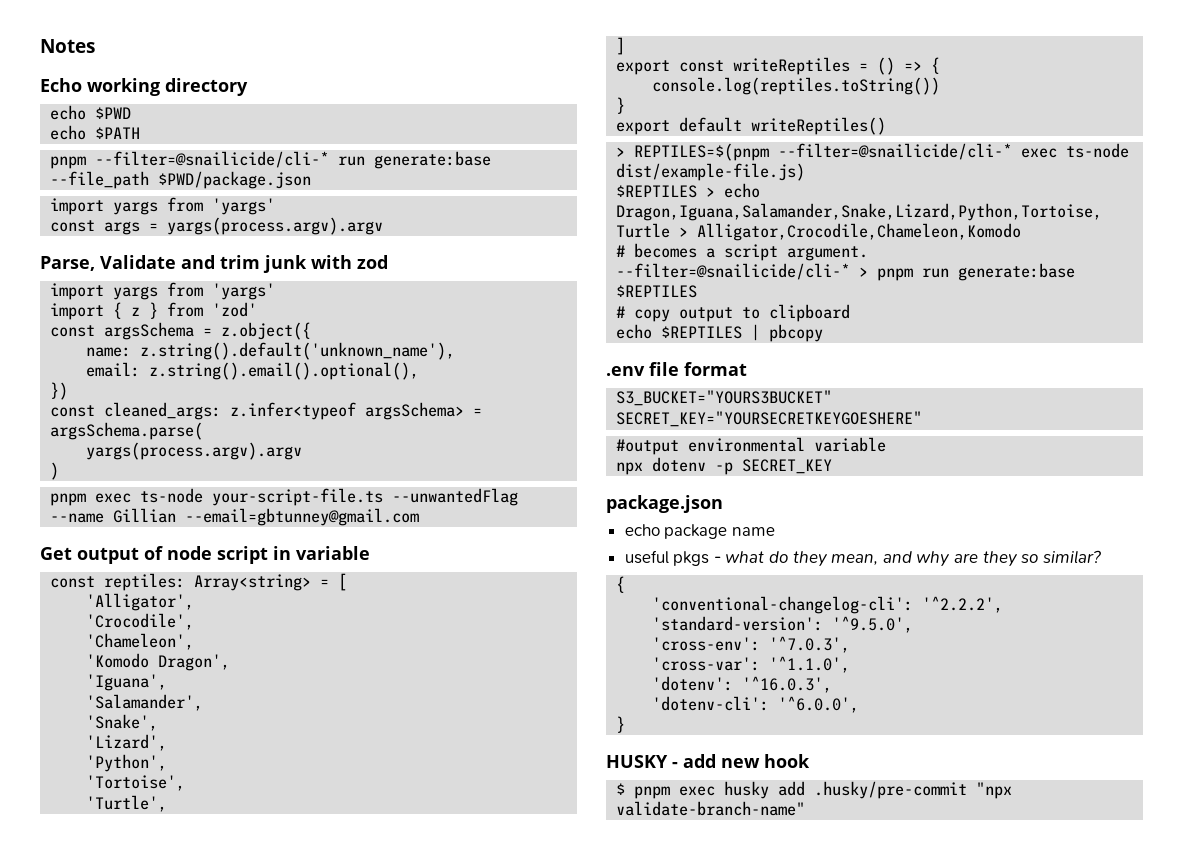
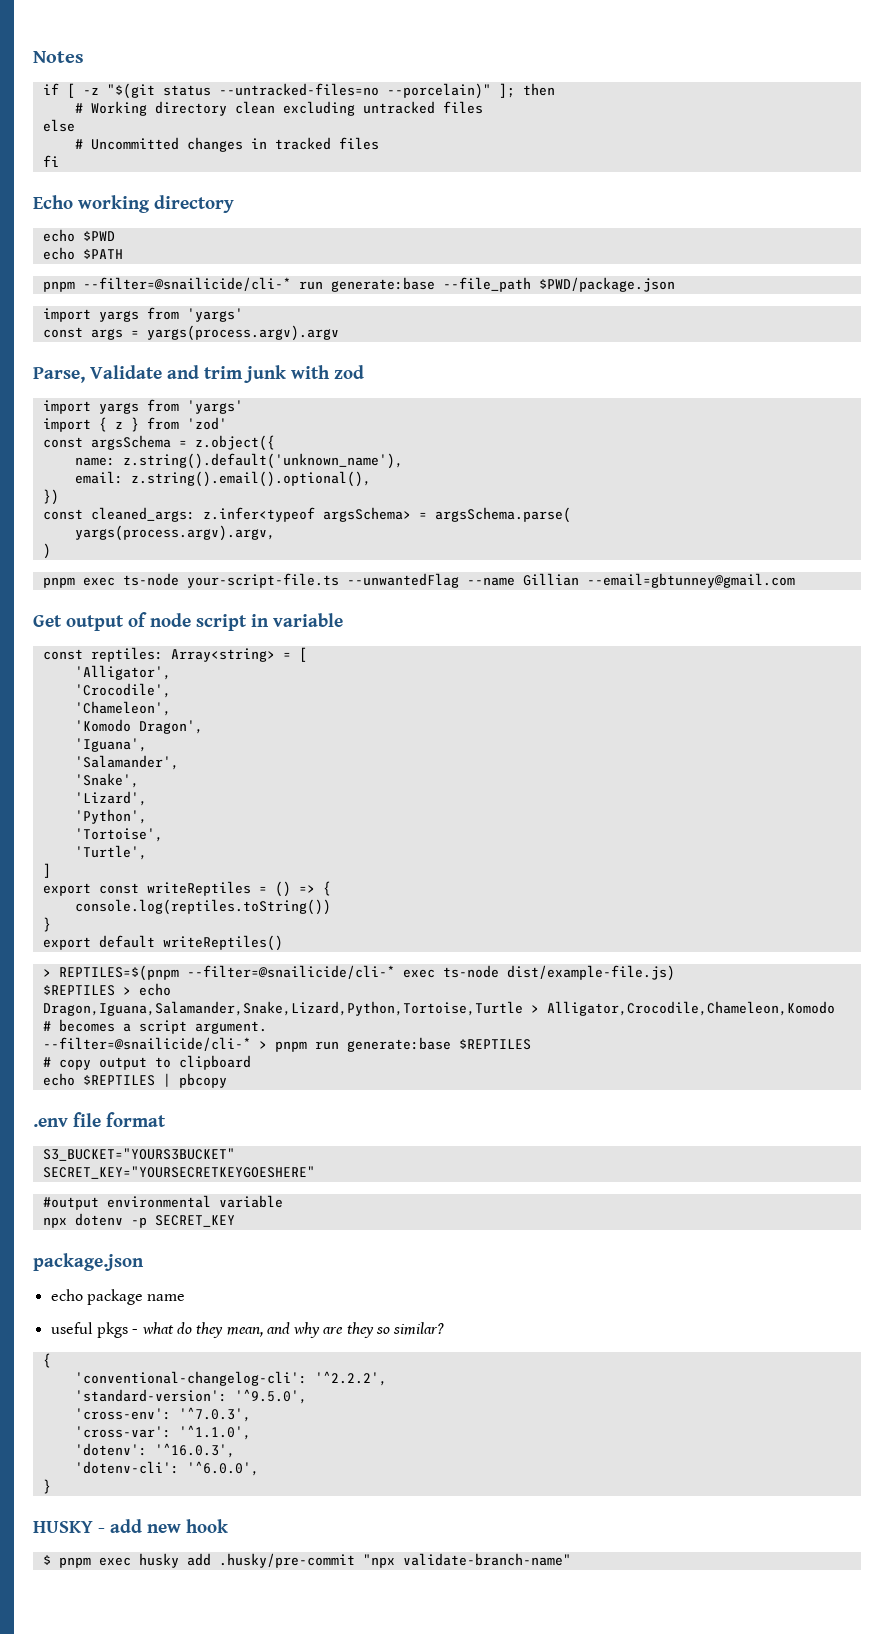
(95, 46) none -> [42,83,555,99] [74,101,483,116] [42,119,75,132] [74,137,379,152] [42,155,59,167] // if [ -z "$(git status --untracked-files=no --porcelain)" ]; then // # Working directory clean excluding untracked files // else // # Uncommitted changes in tracked files // fi
[86,442,303,460] yargs(process.argv).argv -> [74,525,275,541] yargs(process.argv).argv,

